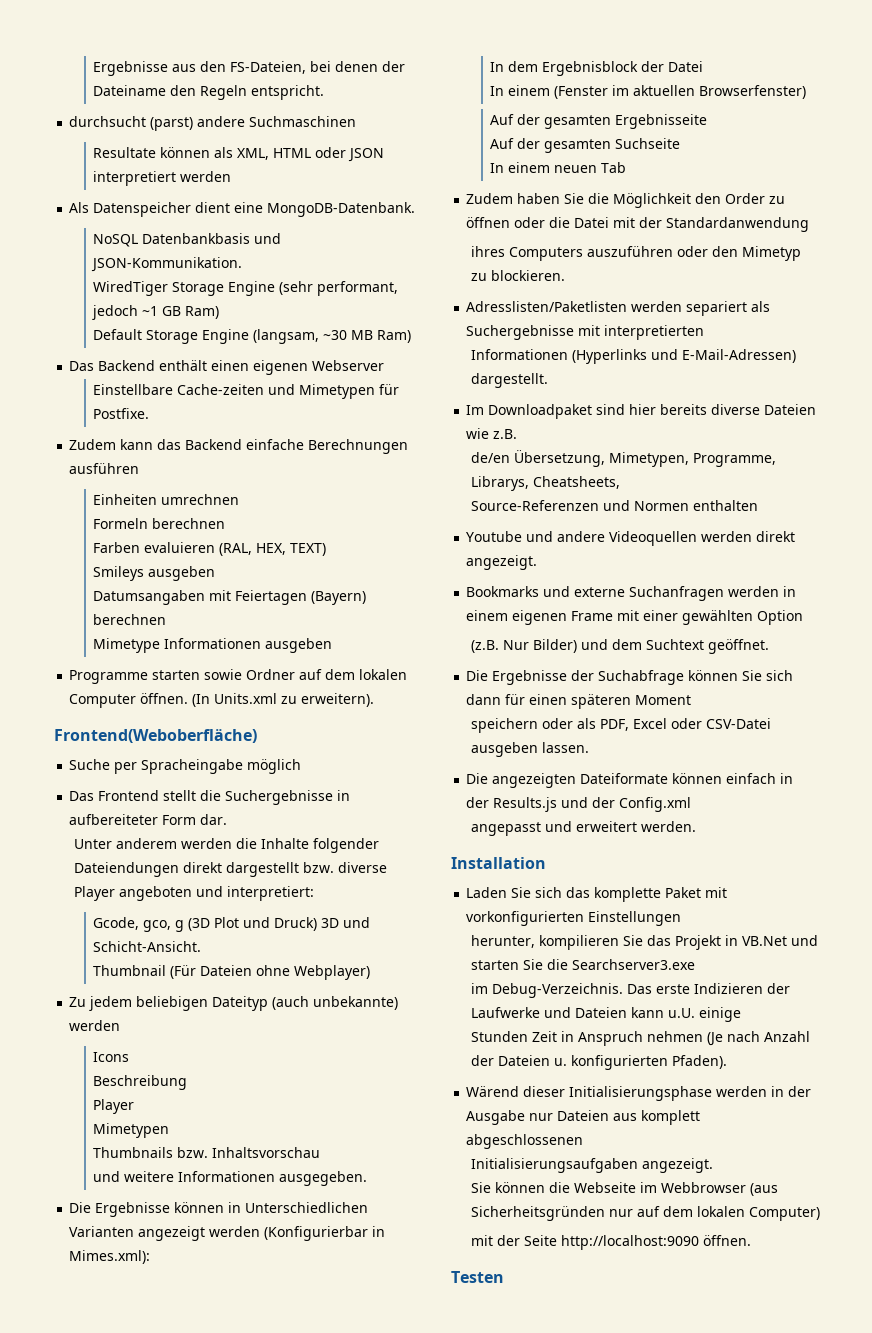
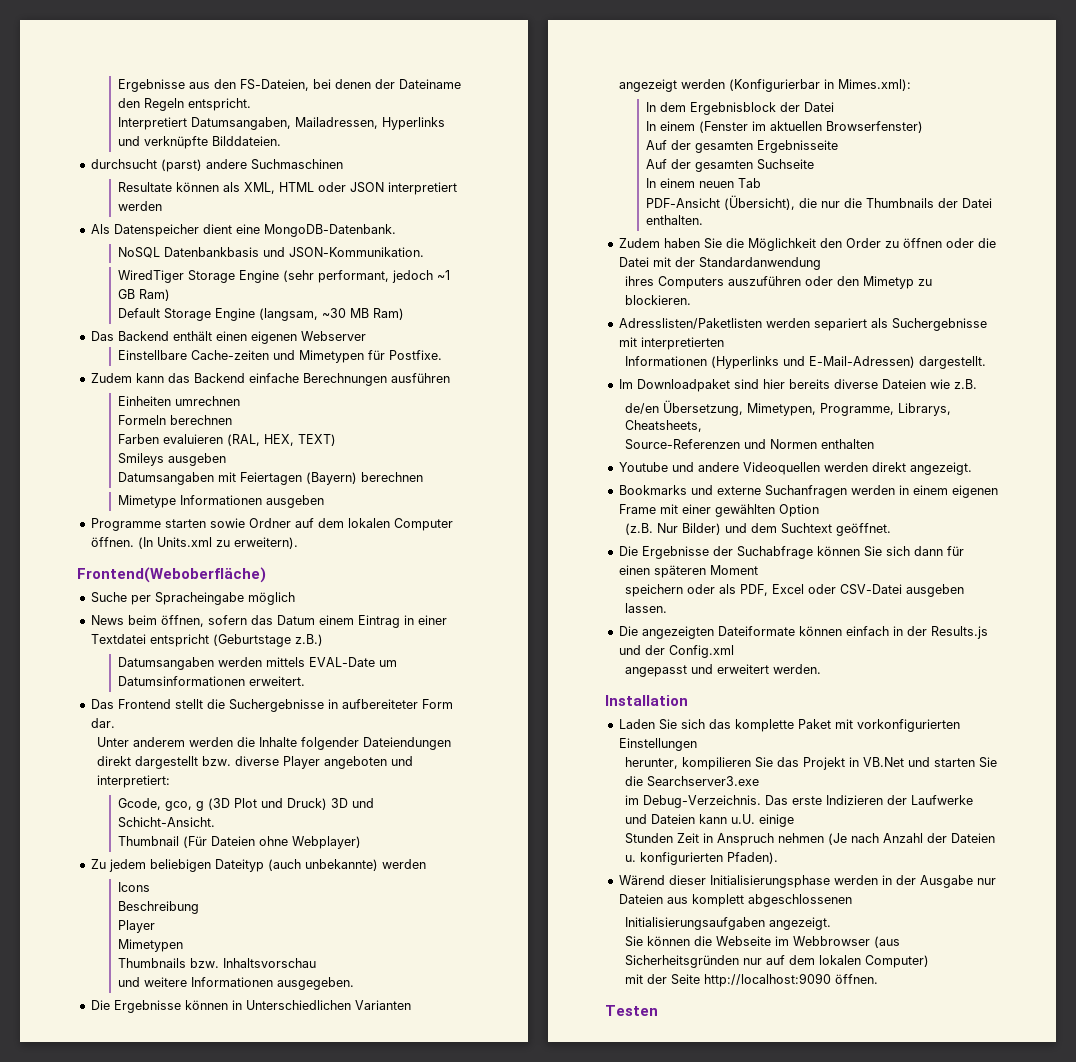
(325, 92) none -> [117,117,445,130] [117,136,281,149] // Interpretiert Datumsangaben, Mailadressen, Hyperlinks und verknüpfte Bilddateien.
(302, 766) none -> [90,615,447,628] [90,634,323,647] [117,657,397,670] [117,676,305,686] // News beim öffnen, sofern das Datum einem Eintrag in einer Textdatei entspricht (Geburtstage z.B.) // Datumsangaben werden mittels EVAL-Date um Datumsinformationen erweitert.
(627, 167) none -> [645,195,992,210] [645,215,703,225] // PDF-Ansicht (Übersicht), die nur die Thumbnails der Datei enthalten.

